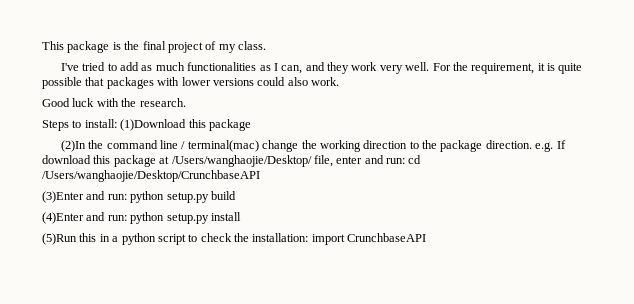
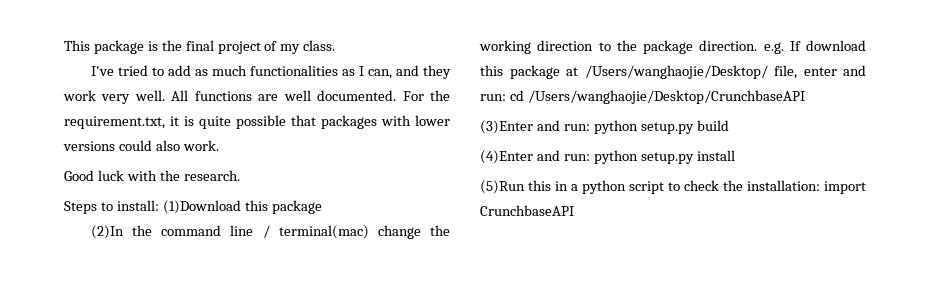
(430, 66) none -> [171,90,397,101] All functions are well documented.
[471,63,535,74] requirement, -> [64,116,165,129] requirement.txt,

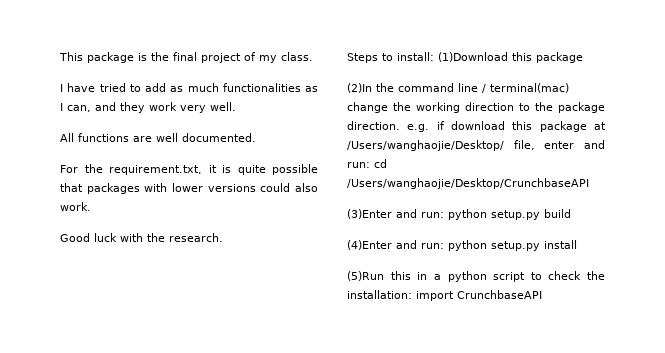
[90,66,114,76] I've -> [60,83,96,92] I have
(165, 95) none -> (236, 106) //
(397, 95) none -> (256, 137) //
[789,41,801,51] If -> [436,121,445,130] if

